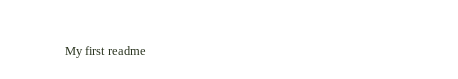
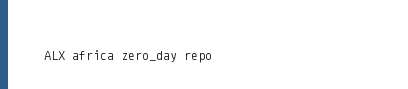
[65,46,146,58] My first readme -> [44,50,212,63] ALX africa zero_day repo

